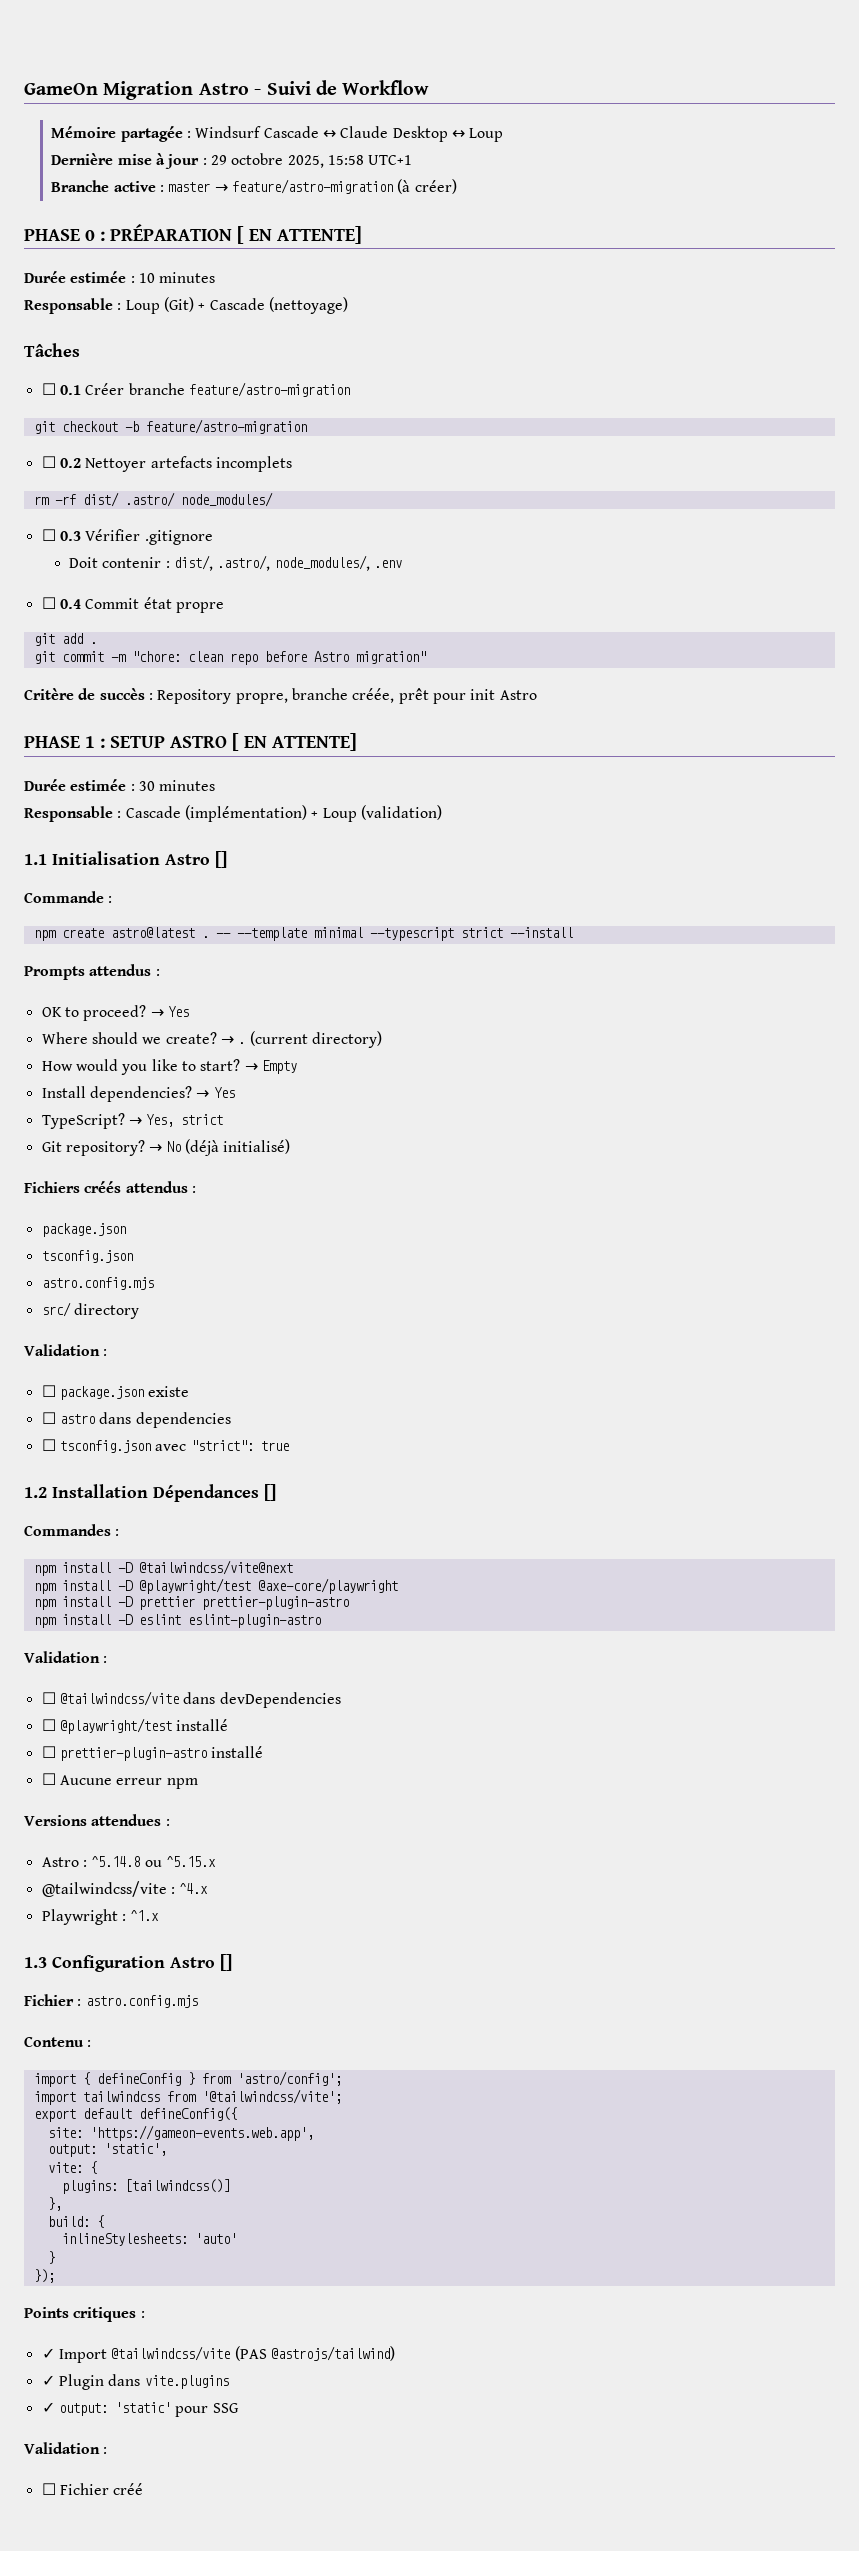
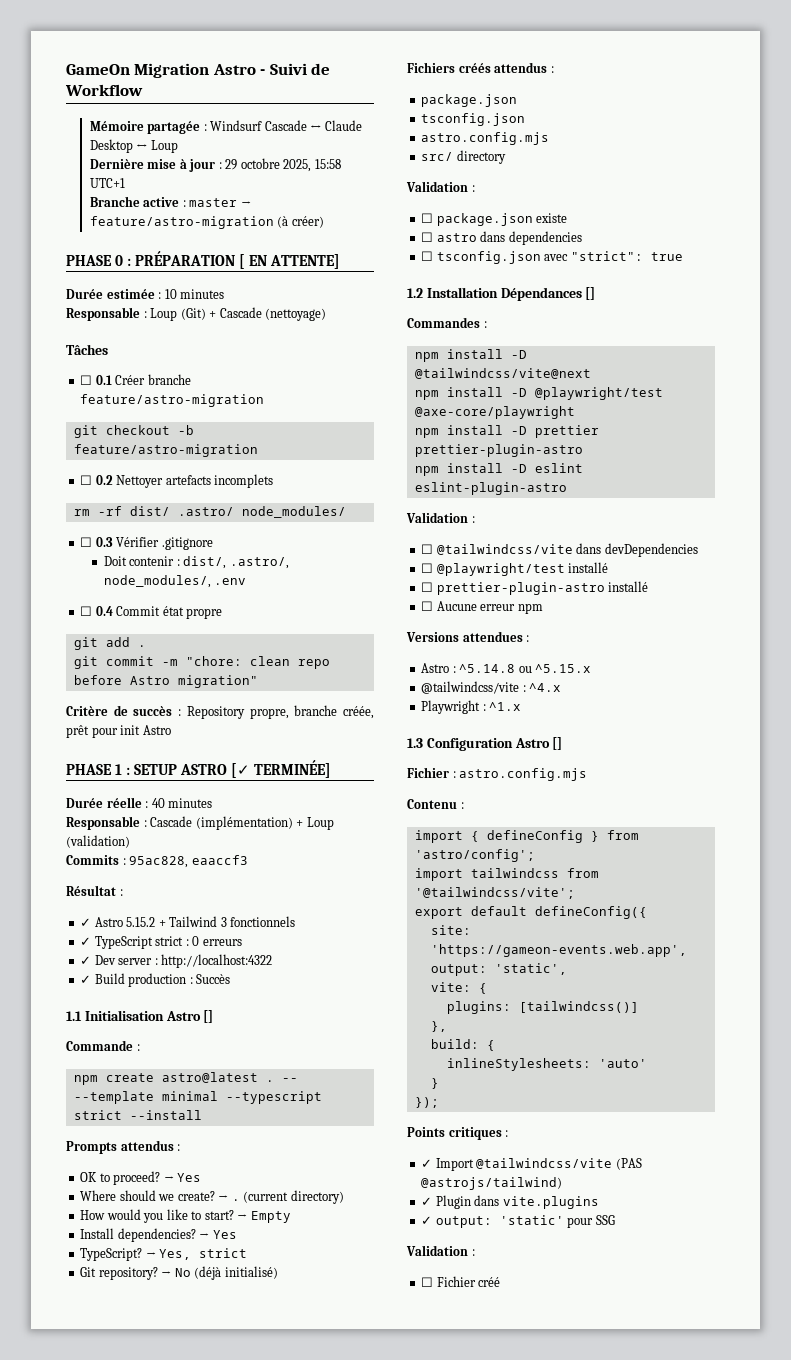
[232,733,357,751] [24,779,155,791] [ EN ATTENTE] // Durée estimée : 30 -> [231,760,332,778] [66,797,165,808] [✓ TERMINÉE] // Durée réelle : 40
(442, 812) none -> [66,855,248,868] [66,885,123,896] [80,916,296,927] [80,936,242,949] [80,954,273,968] [80,973,231,987] // Commits : 95ac828, eaaccf3 // Résultat : // ✓ Astro 5.15.2 + Tailwind 3 fonctionnels // ✓ TypeScript strict : 0 erreurs // ✓ Dev server : http://localhost:4322 // ✓ Build production : Succès

